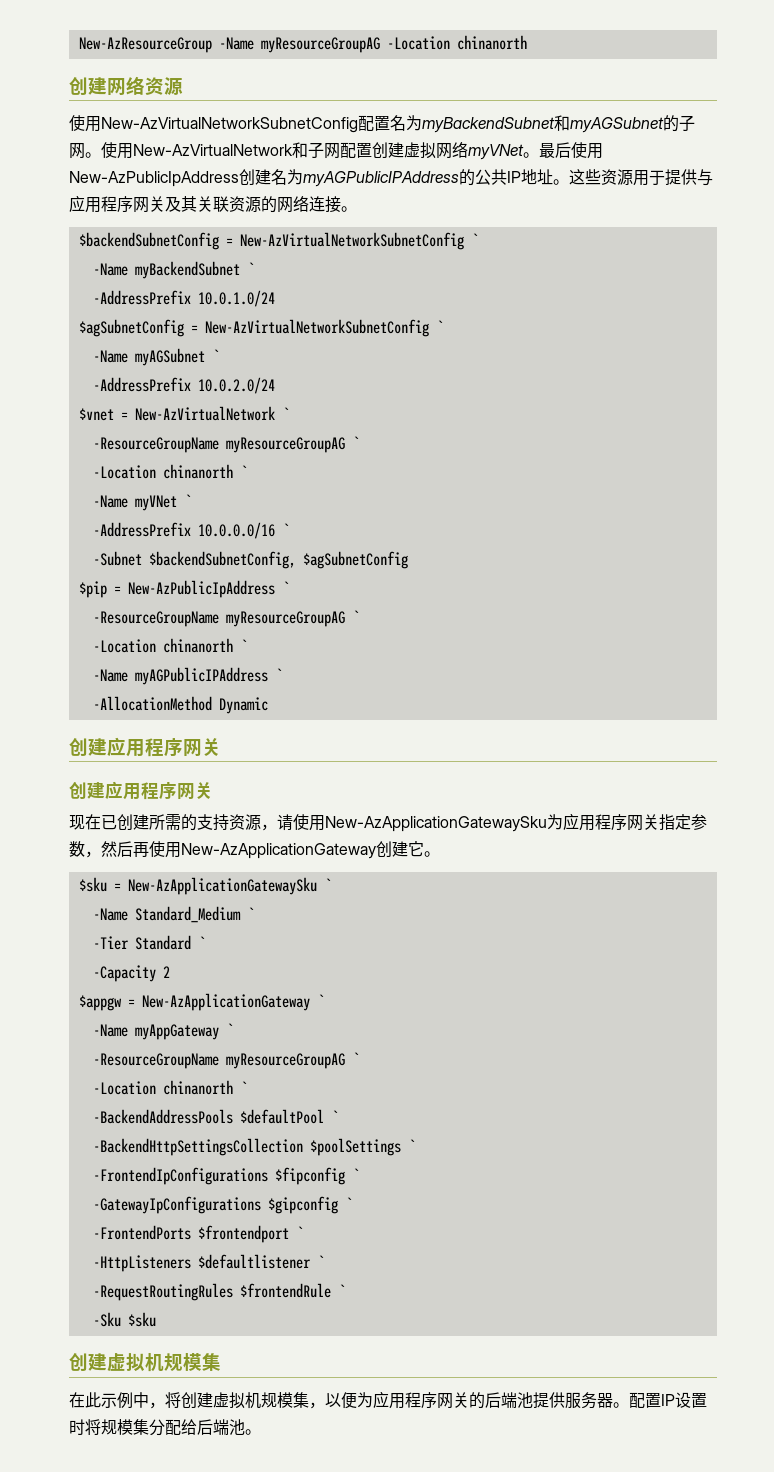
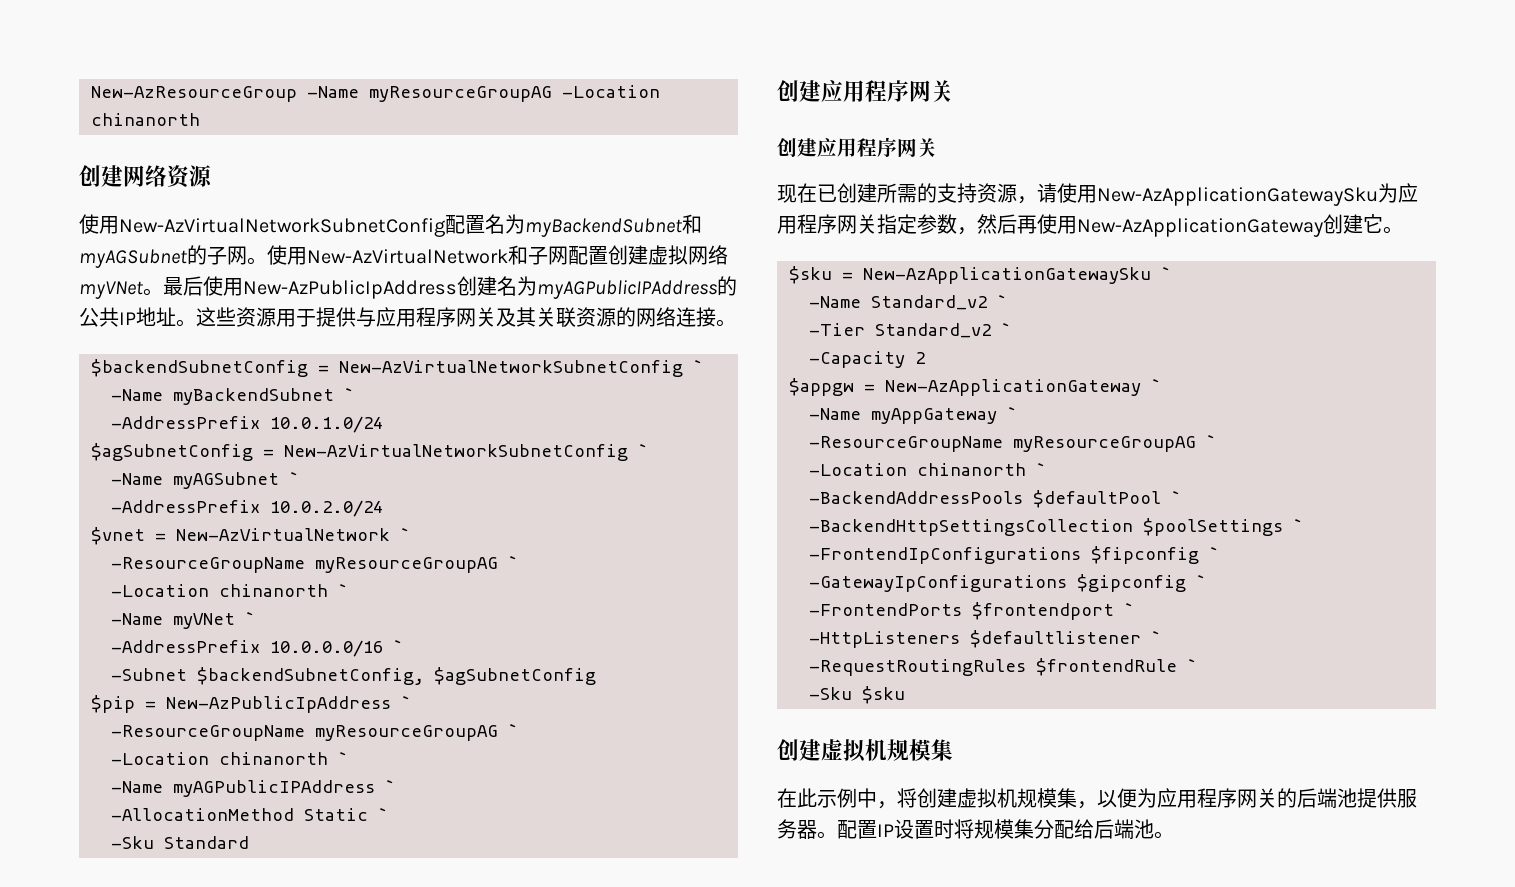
[218,697,268,714] Dynamic -> [304,808,388,821] [111,836,249,849] Static ` // -Sku Standard
[134,906,241,923] Standard_Medium -> [871,295,987,310] Standard_v2
[134,935,191,950] Standard -> [875,323,991,338] Standard_v2

